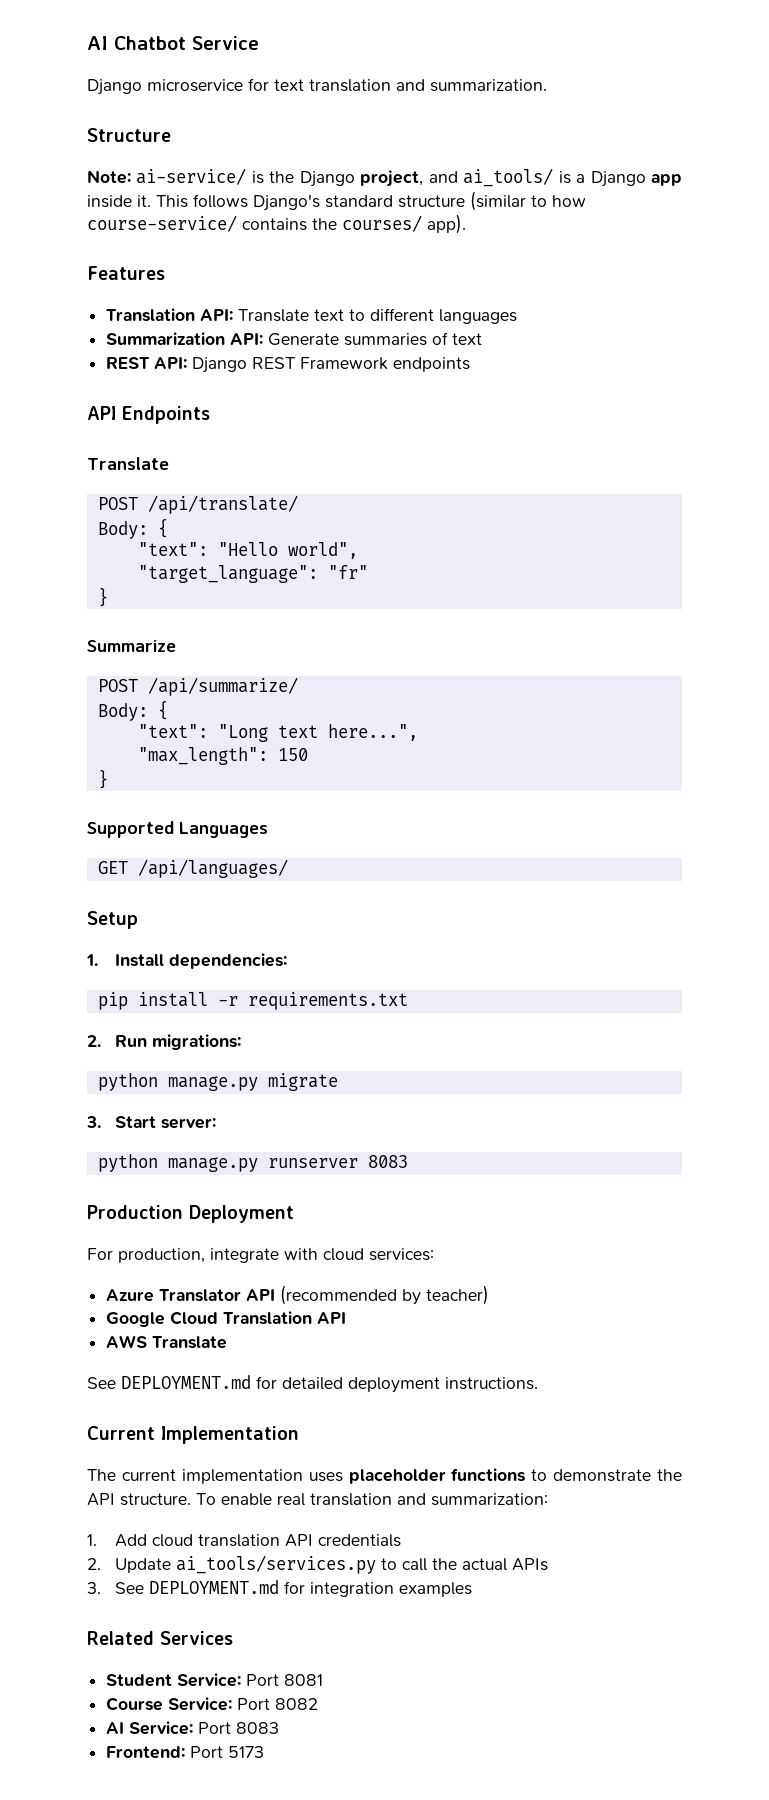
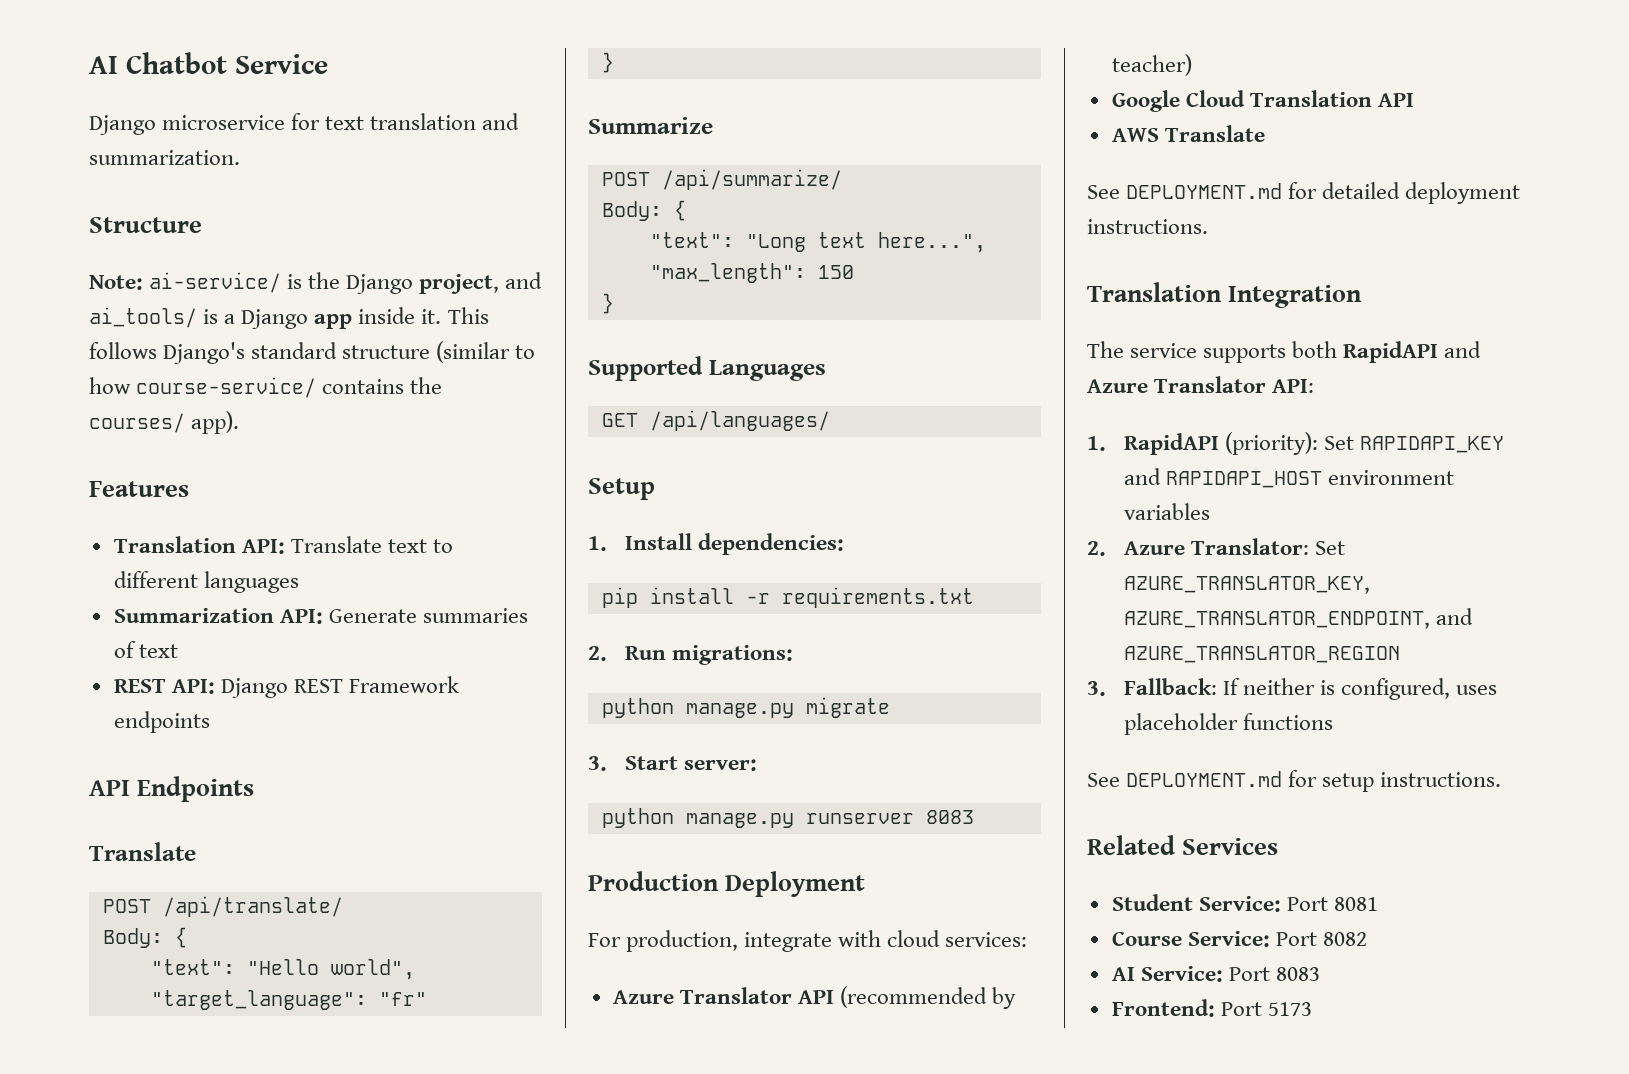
[87,1426,299,1444] Current Implementation -> [1087,282,1363,308] Translation Integration
[121,1468,682,1484] [87,1493,548,1506] [87,1534,402,1547] [87,1555,549,1574] [87,1580,473,1597] current implementation uses placeholder functions to demonstrate the API structure. To enable real translation and summarization: // 1. Add cloud translation API credentials // 2. Update ai_tools/services.py to call the actual APIs // 3. See DEPLOYMENT.md for integration examples -> [1130,341,1482,363] [1087,376,1315,393] [1087,432,1505,455] [1123,468,1455,488] [1123,503,1210,520] [1087,538,1346,556] [1123,576,1370,594] [1123,608,1473,629] [1123,646,1400,663] [1087,678,1498,700] [1123,713,1333,735] [1087,770,1502,792] service supports both RapidAPI and Azure Translator API: // 1. RapidAPI (priority): Set RAPIDAPI_KEY and RAPIDAPI_HOST environment variables // 2. Azure Translator: Set AZURE_TRANSLATOR_KEY, AZURE_TRANSLATOR_ENDPOINT, and AZURE_TRANSLATOR_REGION // 3. Fallback: If neither is configured, uses placeholder functions // See DEPLOYMENT.md for setup instructions.

